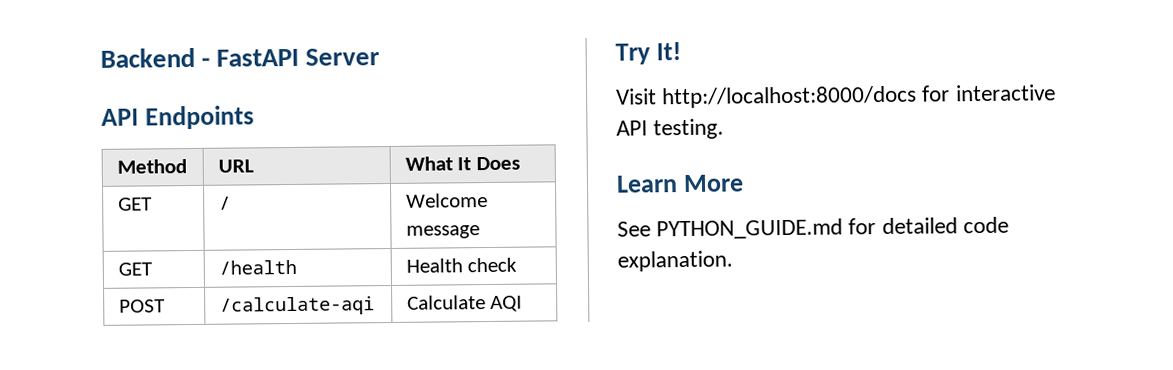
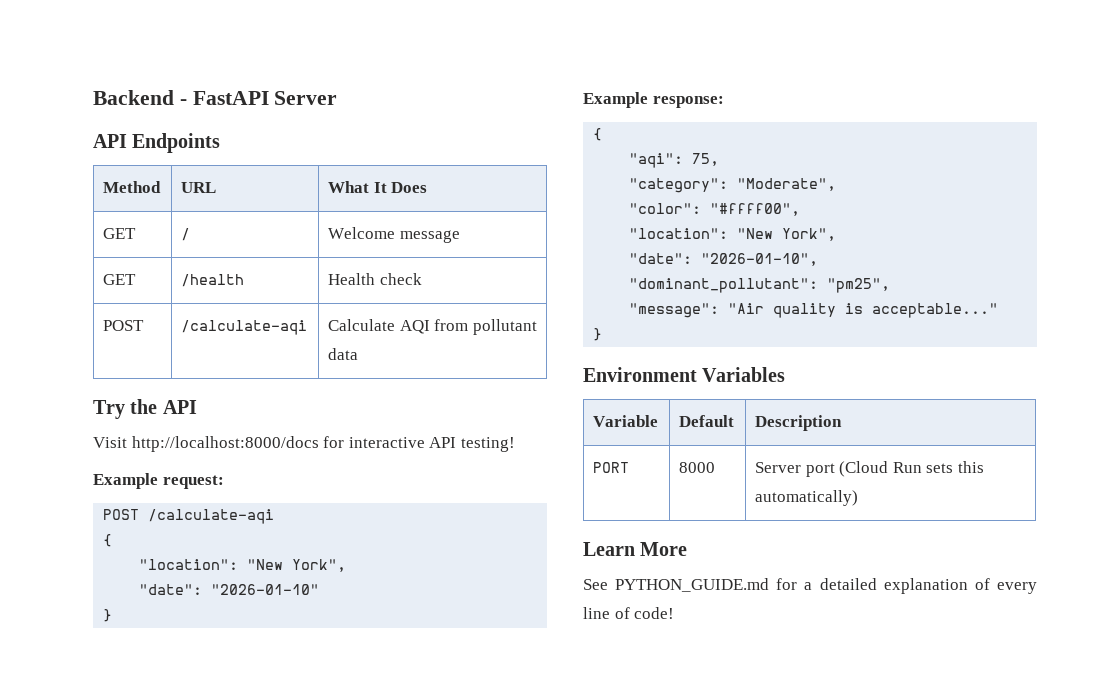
(523, 303) none -> [434,319,537,335] [328,348,359,360] from pollutant data
[655,42,681,61] It! -> [130,399,197,414] the API
[653,118,725,140] testing. -> [460,437,515,452] [93,473,224,489] [103,509,275,524] [103,534,113,547] [139,559,347,572] [139,584,320,595] [103,609,113,622] [583,92,724,108] [593,128,603,141] [629,153,720,168] [629,178,837,193] [629,203,801,216] [629,228,837,241] [629,253,819,266] [629,278,891,293] [629,303,999,318] [593,328,603,341] [583,367,786,382] [593,415,659,427] [679,415,735,427] [755,415,843,431] [593,462,630,473] [679,462,716,473] [755,461,984,477] [755,490,859,506] testing! // Example request: // POST /calculate-aqi // { // "location": "New York", // "date": "2026-01-10" // } // Example response: // { // "aqi": 75, // "category": "Moderate", // "color": "#ffff00", // "location": "New York", // "date": "2026-01-10", // "dominant_pollutant": "pm25", // "message": "Air quality is acceptable..." // } // Environment Variables // Variable | Default | Description // PORT | 8000 | Server port (Cloud Run sets this automatically)
[881,216,1009,235] [617,250,733,272] detailed code explanation. -> [804,578,1037,594] [583,607,675,619] a detailed explanation of every line of code!

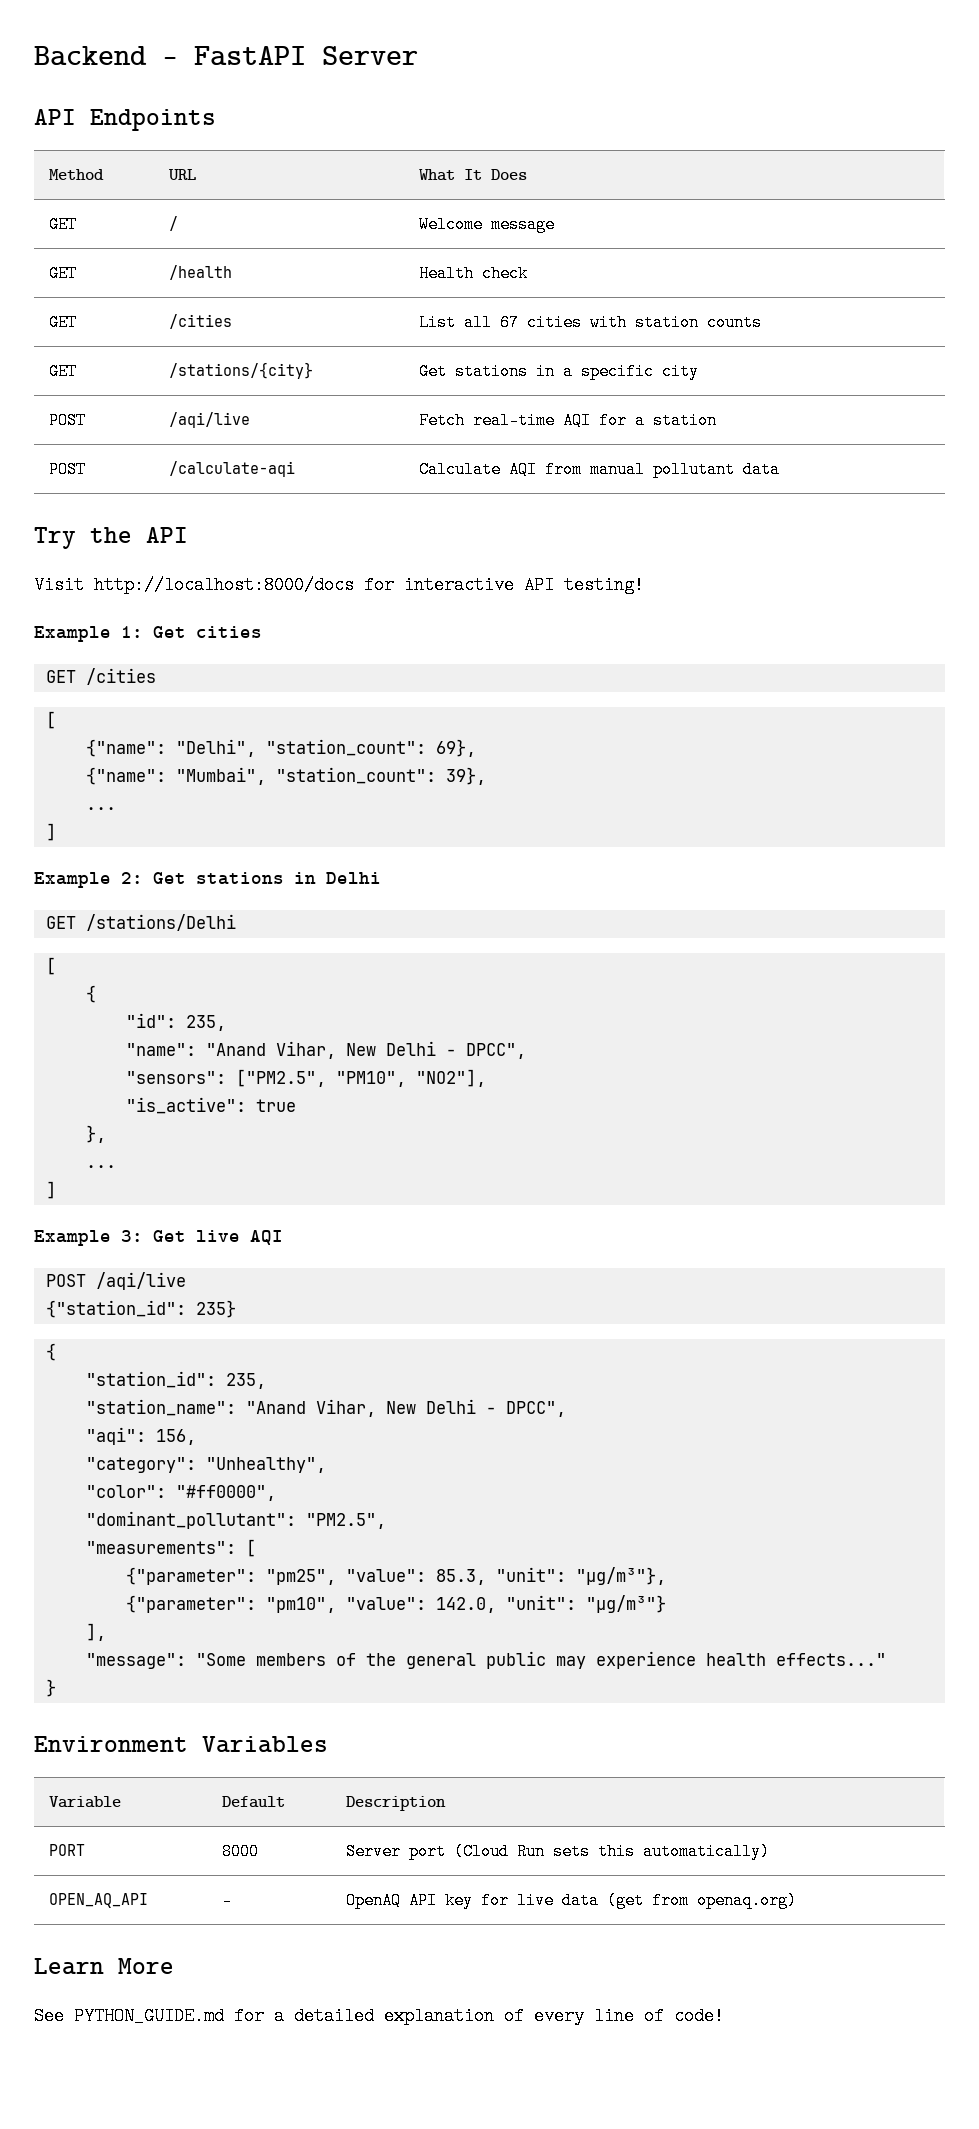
(422, 279) none -> [48,314,77,331] [168,314,232,329] [418,314,762,331] [48,363,77,380] [168,362,313,379] [418,363,699,380] [48,412,86,429] [168,412,250,428] [418,412,717,429] // GET | /cities | List all 67 cities with station counts // GET | /stations/{city} | Get stations in a specific city // POST | /aqi/live | Fetch real-time AQI for a station
(469, 325) none -> [589,461,645,478] manual
[162,475,224,489] [103,509,275,524] [103,534,113,547] [139,559,347,572] [139,584,320,595] [103,609,113,622] [583,92,724,108] [593,128,603,141] request: // POST /calculate-aqi // { // "location": "New York", // "date": "2026-01-10" // } // Example response: // { -> [121,626,262,638] [45,668,156,685] [45,711,56,729] [85,739,476,757] [85,767,486,785] [85,807,116,810] [45,823,56,841] [34,872,381,888] [45,914,236,931] [45,957,56,975] [85,985,96,1003] [125,1013,226,1031] [125,1041,526,1059] [125,1069,486,1087] [125,1097,296,1114] [85,1125,106,1143] [85,1165,116,1168] [45,1181,56,1199] [34,1230,283,1246] [45,1272,186,1290] [45,1300,236,1318] [45,1343,56,1361] [85,1371,266,1389] [85,1399,566,1417] 1: Get cities // GET /cities // [ // {"name": "Delhi", "station_count": 69}, // {"name": "Mumbai", "station_count": 39}, // ... // ] // Example 2: Get stations in Delhi // GET /stations/Delhi // [ // { // "id": 235, // "name": "Anand Vihar, New Delhi - DPCC", // "sensors": ["PM2.5", "PM10", "NO2"], // "is_active": true // }, // ... // ] // Example 3: Get live AQI // POST /aqi/live // {"station_id": 235} // { // "station_id": 235, // "station_name": "Anand Vihar, New Delhi - DPCC",
[692,153,720,166] 75, -> [155,1429,196,1445] 156,
[737,178,837,191] "Moderate", -> [205,1457,326,1473] "Unhealthy",
[710,203,801,216] [629,228,837,241] [629,253,819,266] [629,278,891,293] [629,303,999,318] "#ffff00", // "location": "New York", // "date": "2026-01-10", // "dominant_pollutant": "pm25", // "message": "Air quality is acceptable..." -> [175,1485,276,1501] [85,1511,386,1529] [85,1539,256,1557] [125,1567,666,1585] [125,1595,666,1613] [85,1623,106,1641] [85,1651,886,1669] "#ff0000", // "dominant_pollutant": "PM2.5", // "measurements": [ // {"parameter": "pm25", "value": 85.3, "unit": "µg/m³"}, // {"parameter": "pm10", "value": 142.0, "unit": "µg/m³"} // ], // "message": "Some members of the general public may experience health effects..."
(859, 498) none -> [48,1893,148,1908] [221,1892,232,1909] [345,1892,797,1909] // OPEN_AQ_API | - | OpenAQ API key for live data (get from openaq.org)

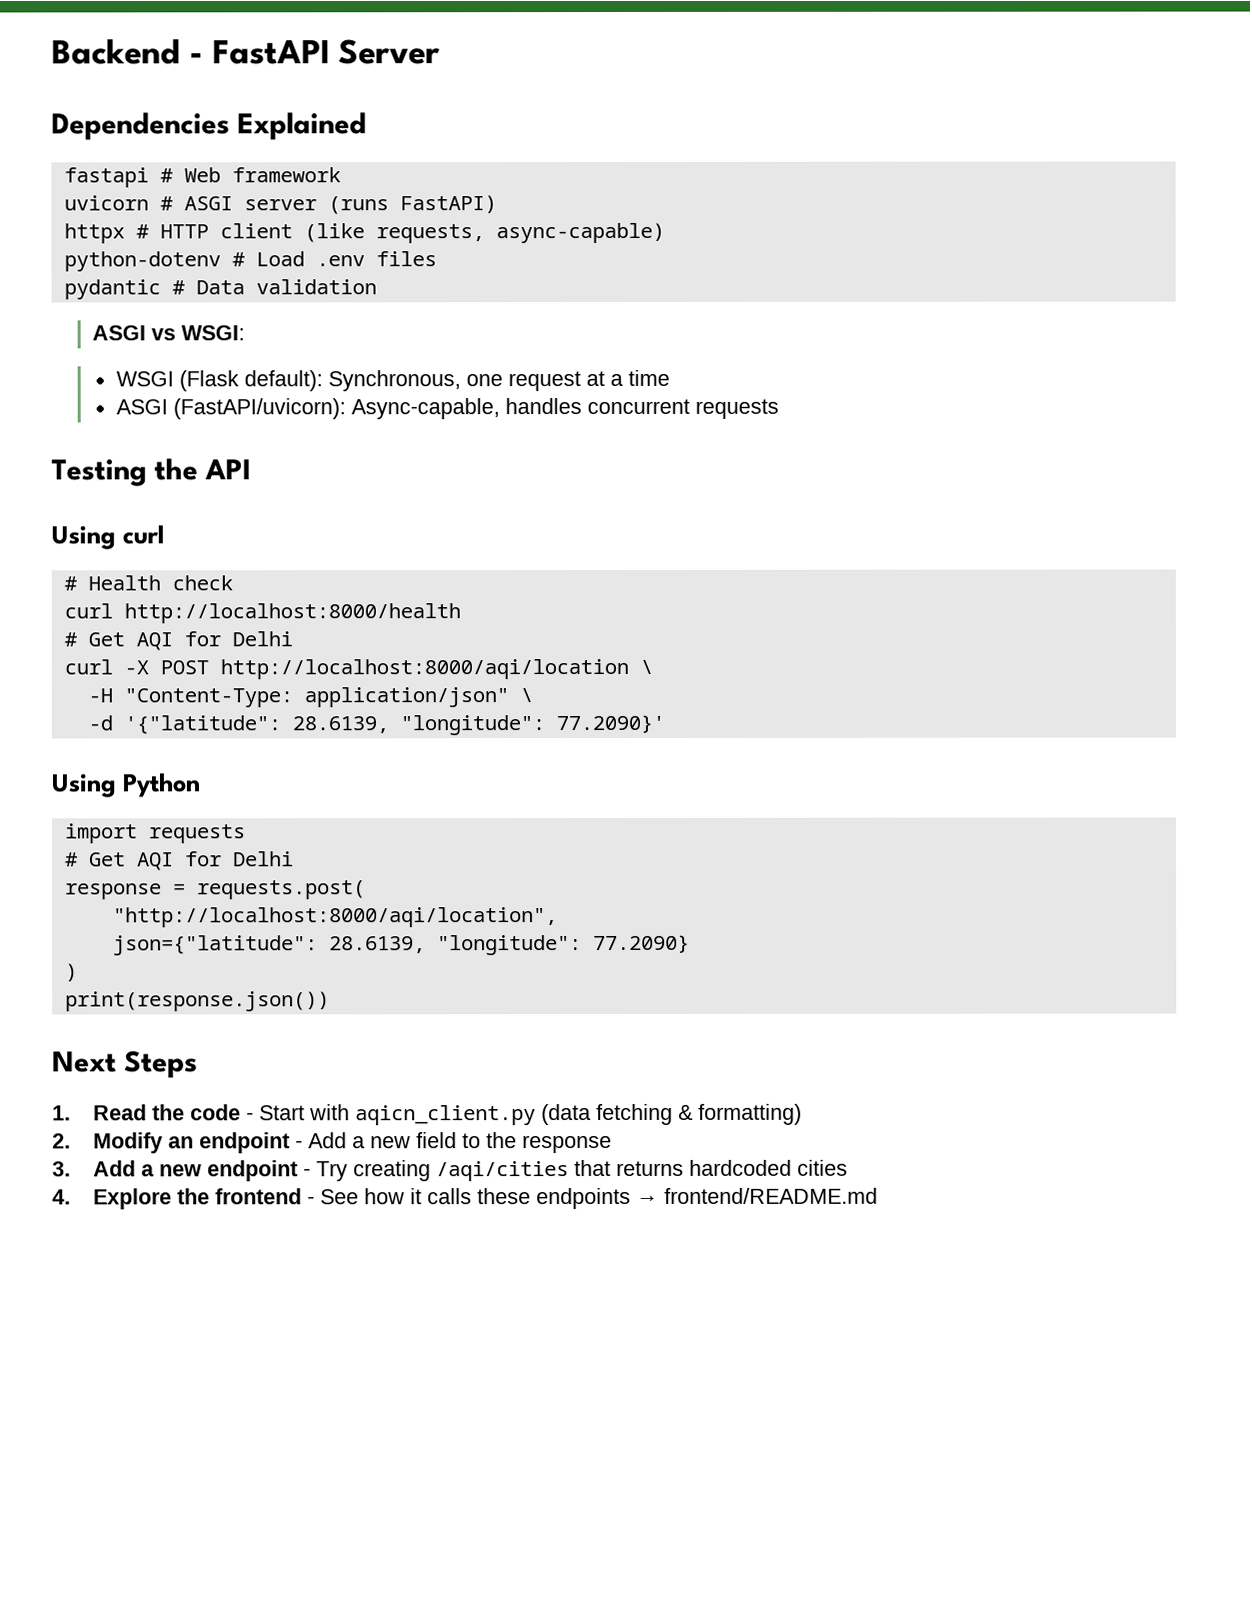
[34,109,216,131] [48,169,104,180] [167,169,196,180] [418,169,527,181] [48,216,77,233] [168,216,178,231] [418,216,555,233] [48,265,77,282] [168,265,232,280] [418,265,528,282] [48,314,77,331] [168,314,232,329] [418,314,762,331] [48,363,77,380] [168,362,313,379] [418,363,699,380] [48,412,86,429] [168,412,250,428] [418,412,717,429] [48,461,86,478] [168,461,295,477] [418,461,780,478] [34,527,188,549] [34,576,644,594] [34,626,262,642] [45,668,156,685] [45,711,56,729] [85,739,476,757] [85,767,486,785] [85,807,116,810] [45,823,56,841] [34,872,381,888] [45,914,236,931] [45,957,56,975] [85,985,96,1003] [125,1013,226,1031] [125,1041,526,1059] [125,1069,486,1087] [125,1097,296,1114] [85,1125,106,1143] [85,1165,116,1168] [45,1181,56,1199] [34,1230,283,1246] [45,1272,186,1290] [45,1300,236,1318] [45,1343,56,1361] [85,1371,266,1389] [85,1399,566,1417] [85,1427,196,1445] [85,1457,326,1473] [85,1485,276,1501] [85,1511,386,1529] [85,1539,256,1557] [125,1567,666,1585] [125,1595,666,1613] [85,1623,106,1641] [85,1651,886,1669] [45,1679,56,1697] [34,1736,328,1753] [48,1796,121,1808] [221,1796,285,1808] [345,1796,446,1811] [48,1844,85,1856] [221,1843,259,1860] [345,1843,770,1860] [48,1893,148,1908] [221,1892,232,1909] [345,1892,797,1909] [34,1958,174,1975] [34,2007,724,2025] API Endpoints // Method | URL | What It Does // GET | / | Welcome message // GET | /health | Health check // GET | /cities | List all 67 cities with station counts // GET | /stations/{city} | Get stations in a specific city // POST | /aqi/live | Fetch real-time AQI for a station // POST | /calculate-aqi | Calculate AQI from manual pollutant data // Try the API // Visit http://localhost:8000/docs for interactive API testing! // Example 1: Get cities // GET /cities // [ // {"name": "Delhi", "station_count": 69}, // {"name": "Mumbai", "station_count": 39}, // ... // ] // Example 2: Get stations in Delhi // GET /stations/Delhi // [ // { // "id": 235, // "name": "Anand Vihar, New Delhi - DPCC", // "sensors": ["PM2.5", "PM10", "NO2"], // "is_active": true // }, // ... // ] // Example 3: Get live AQI // POST /aqi/live // {"station_id": 235} // { // "station_id": 235, // "station_name": "Anand Vihar, New Delhi - DPCC", // "aqi": 156, // "category": "Unhealthy", // "color": "#ff0000", // "dominant_pollutant": "PM2.5", // "measurements": [ // {"parameter": "pm25", "value": 85.3, "unit": "µg/m³"}, // {"parameter": "pm10", "value": 142.0, "unit": "µg/m³"} // ], // "message": "Some members of the general public may experience health effects..." // } // Environment Variables // Variable | Default | Description // PORT | 8000 | Server port (Cloud Run sets this automatically) // OPEN_AQ_API | - | OpenAQ API key for live data (get from openaq.org) // Learn More // See PYTHON_GUIDE.md for a detailed explanation of every line of code! -> [51,112,368,141] [63,167,341,188] [63,195,497,215] [63,222,665,244] [63,251,437,272] [63,279,377,300] [92,325,246,341] [115,369,670,392] [115,398,779,420] [51,458,252,487] [51,525,165,550] [63,575,233,591] [63,603,461,624] [63,631,293,651] [63,658,653,680] [87,687,533,708] [87,714,665,736] [51,773,201,798] [64,823,246,844] [64,851,294,871] [64,880,366,900] [112,907,558,928] [112,934,690,956] [64,963,78,982] [64,991,330,1012] [52,1050,199,1079] [52,1103,803,1126] [52,1132,613,1154] [52,1159,849,1182] [52,1187,879,1210] Dependencies Explained // fastapi # Web framework // uvicorn # ASGI server (runs FastAPI) // httpx # HTTP client (like requests, async-capable) // python-dotenv # Load .env files // pydantic # Data validation // ASGI vs WSGI: // WSGI (Flask default): Synchronous, one request at a time // ASGI (FastAPI/uvicorn): Async-capable, handles concurrent requests // Testing the API // Using curl // # Health check // curl http://localhost:8000/health // # Get AQI for Delhi // curl -X POST http://localhost:8000/aqi/location \ // -H "Content-Type: application/json" \ // -d '{"latitude": 28.6139, "longitude": 77.2090}' // Using Python // import requests // # Get AQI for Delhi // response = requests.post( // "http://localhost:8000/aqi/location", // json={"latitude": 28.6139, "longitude": 77.2090} // ) // print(response.json()) // Next Steps // 1. Read the code - Start with aqicn_client.py (data fetching & formatting) // 2. Modify an endpoint - Add a new field to the response // 3. Add a new endpoint - Try creating /aqi/cities that returns hardcoded cities // 4. Explore the frontend - See how it calls these endpoints → frontend/README.md

